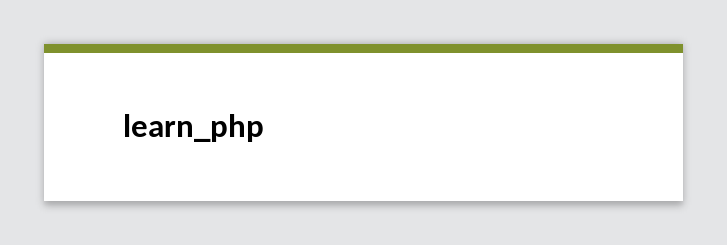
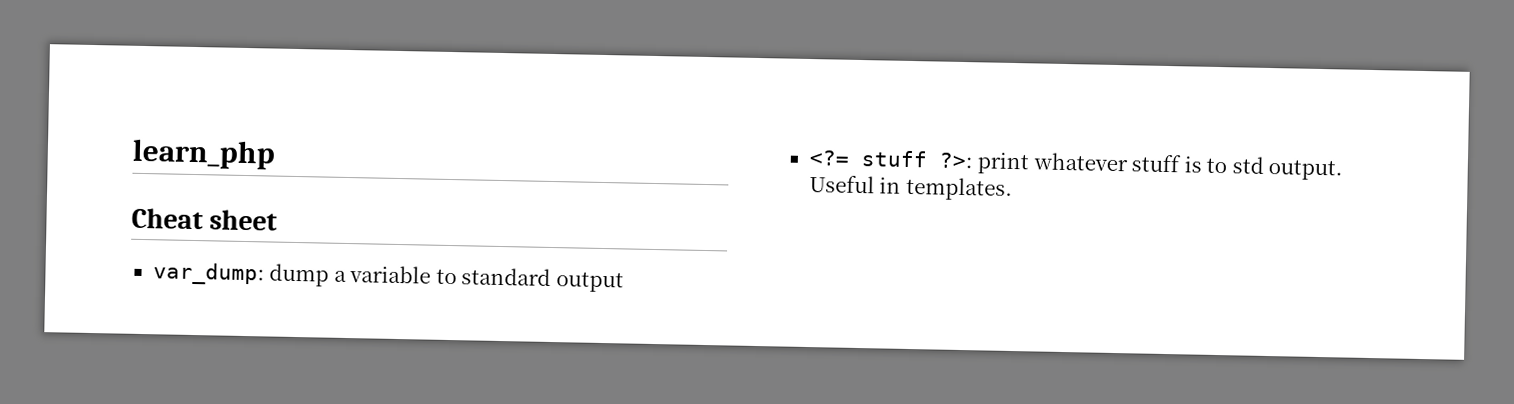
(264, 128) none -> [131,207,279,231] [152,262,624,293] [808,150,1344,181] [808,175,1013,201] // Cheat sheet // var_dump: dump a variable to standard output // <?= stuff ?>: print whatever stuff is to std output. Useful in templates.

